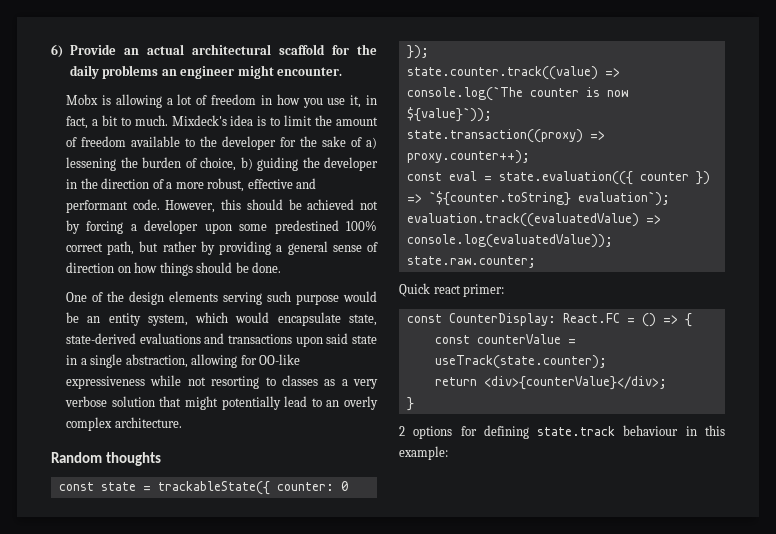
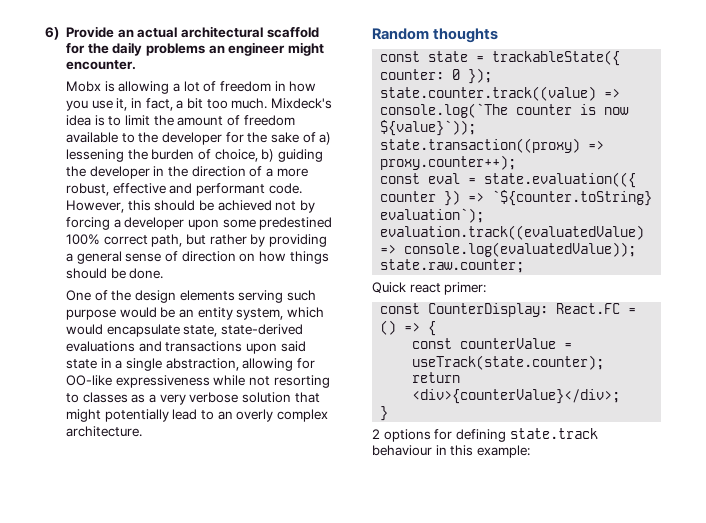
[120,117,131,126] to -> [206,99,228,109] too

